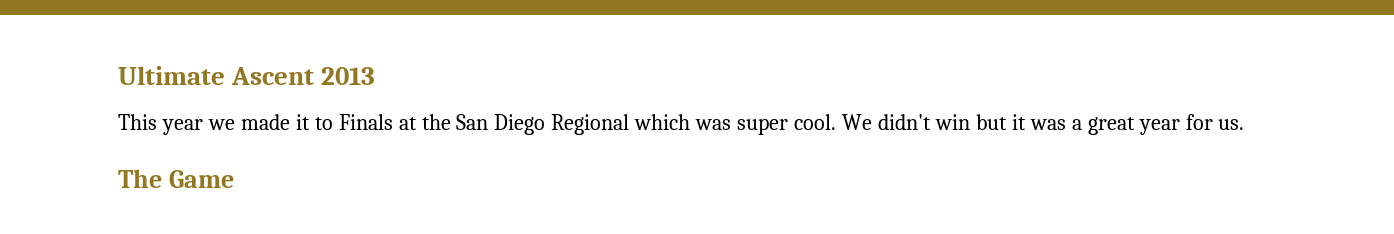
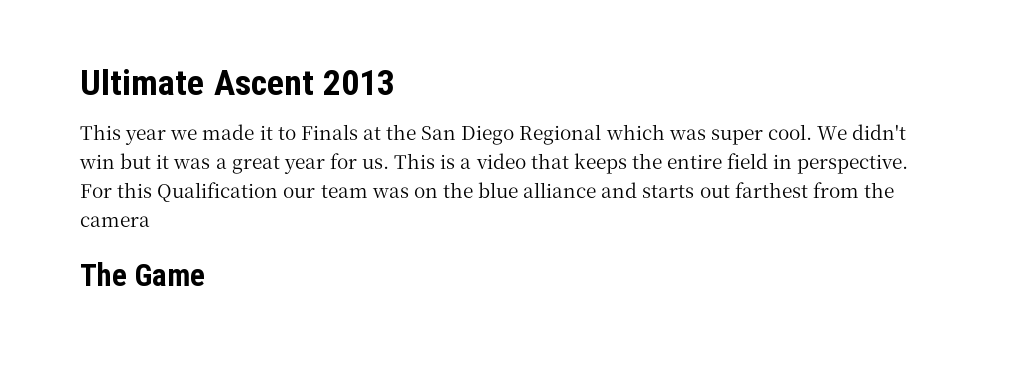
(1245, 124) none -> [394,153,909,174] [80,182,894,202] [80,216,150,227] This is a video that keeps the entire field in perspective. For this Qualification our team was on the blue alliance and starts out farthest from the camera

